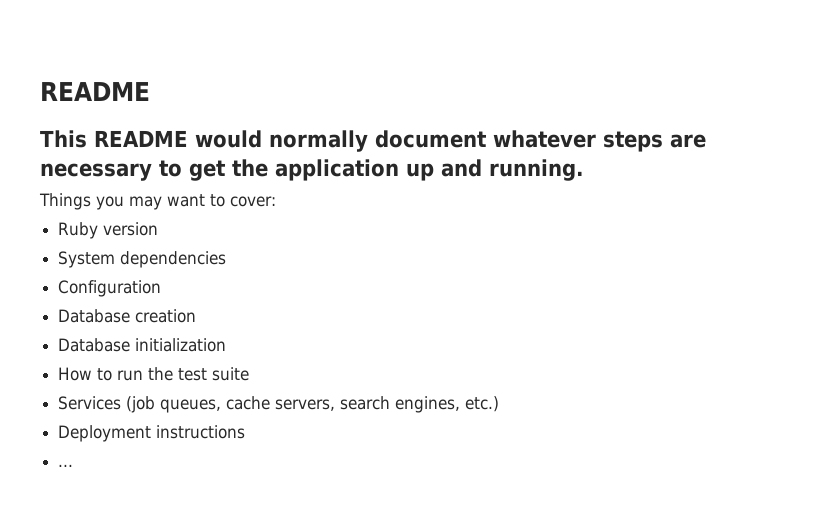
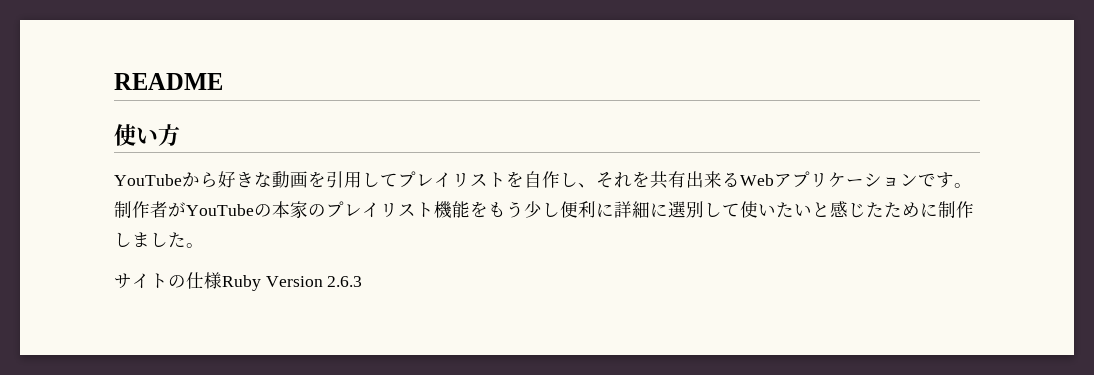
[40,130,706,152] [40,159,584,181] [39,193,276,210] [58,222,159,239] [58,251,227,268] [58,280,162,297] [58,309,197,323] [58,338,227,352] [58,367,250,381] [58,396,500,413] [58,425,246,442] [58,464,74,467] This README would normally document whatever steps are necessary to get the application up and running. // Things you may want to cover: // Ruby version // System dependencies // Configuration // Database creation // Database initialization // How to run the test suite // Services (job queues, cache servers, search engines, etc.) // Deployment instructions // ... -> [114,124,180,146] [114,171,972,189] [114,201,974,219] [114,232,204,248] [114,272,363,291] 使い方 // YouTubeから好きな動画を引用してプレイリストを自作し、それを共有出来るWebアプリケーションです。制作者がYouTubeの本家のプレイリスト機能をもう少し便利に詳細に選別して使いたいと感じたために制作しました。 // サイトの仕様Ruby Version 2.6.3

